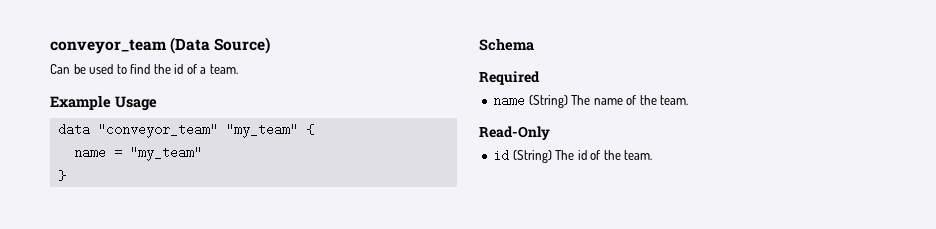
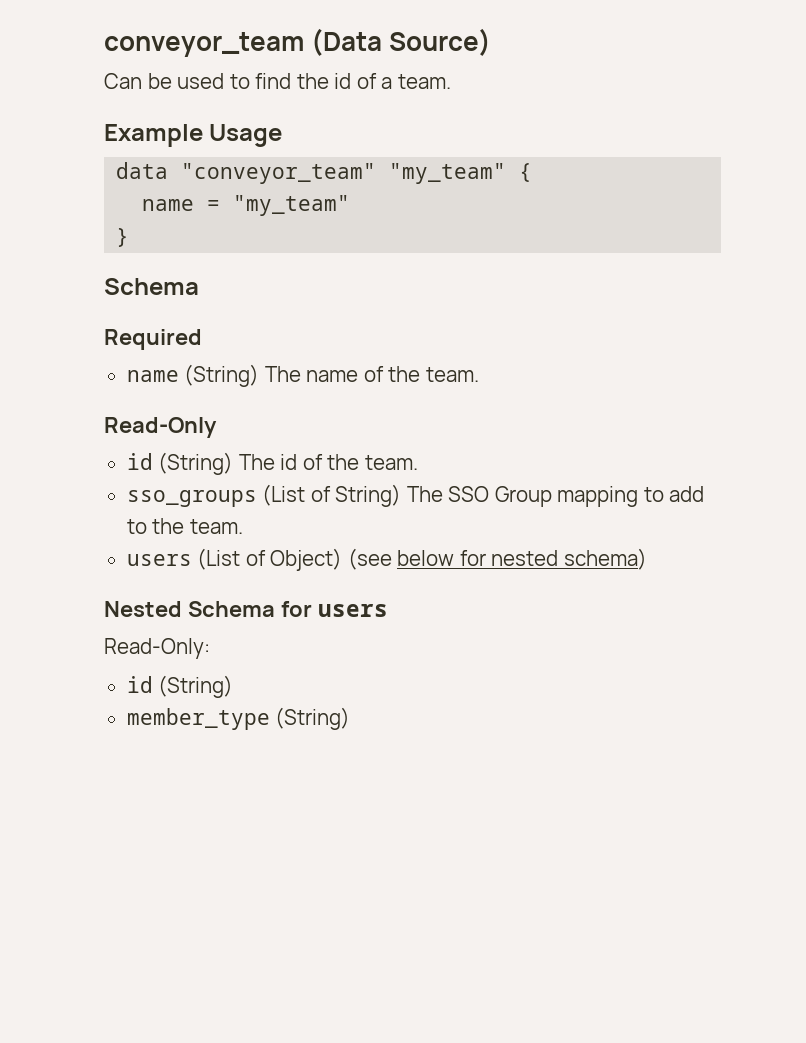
(653, 155) none -> [126,484,705,507] [126,518,243,534] [126,548,647,571] [104,601,388,617] [104,638,210,659] [126,675,234,698] [126,707,351,730] // sso_groups (List of String) The SSO Group mapping to add to the team. // users (List of Object) (see below for nested schema) // Nested Schema for users // Read-Only: // id (String) // member_type (String)

